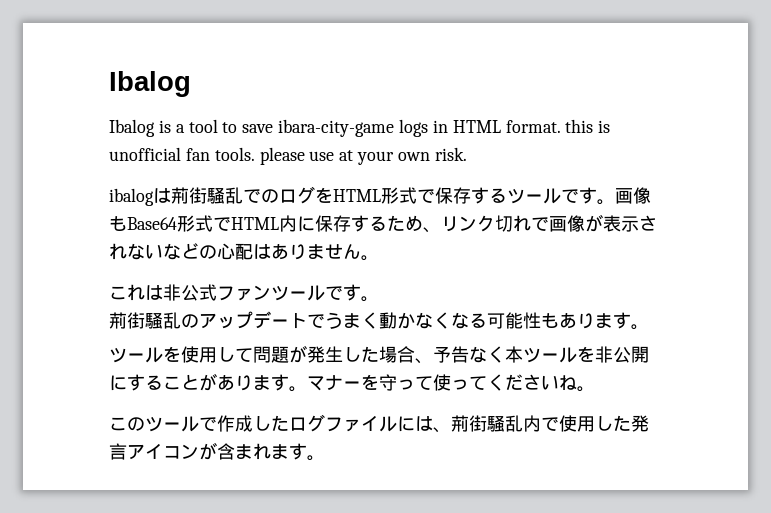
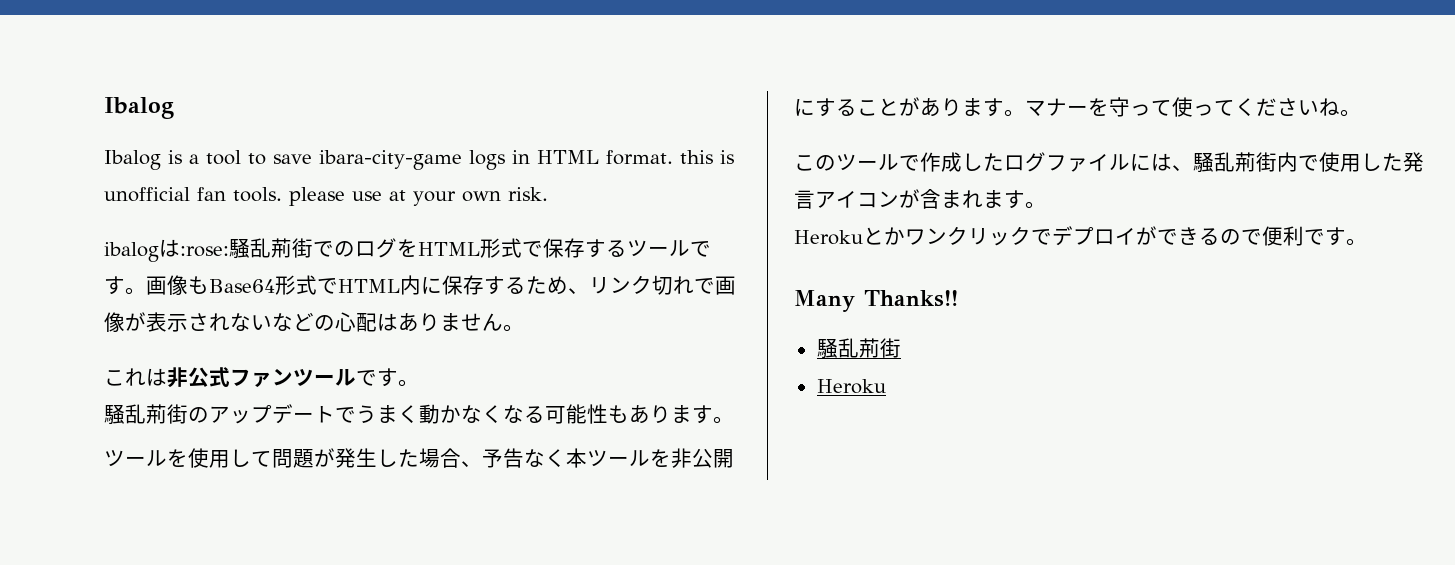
[171,187,243,204] 荊街騒乱 -> [180,238,313,259] :rose:騒乱荊街
[109,312,181,329] 荊街騒乱 -> [104,404,188,425] 騒乱荊街
[451,415,523,432] 荊街騒乱 -> [1193,152,1277,173] 騒乱荊街
(325, 458) none -> [794,226,1367,246] [794,290,958,312] [816,338,901,359] [816,379,886,394] // Herokuとかワンクリックでデプロイができるので便利です。 // Many Thanks!! // 騒乱荊街 // Heroku

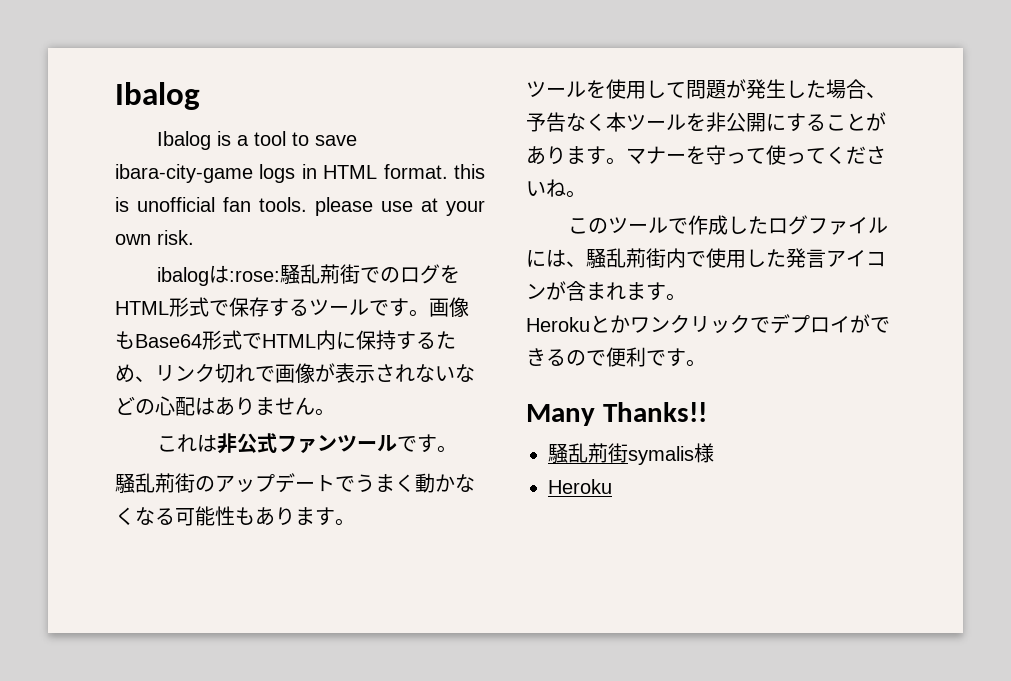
[463,275,484,295] 存 -> [376,330,396,350] 持
(901, 348) none -> [628,443,714,465] symalis様

